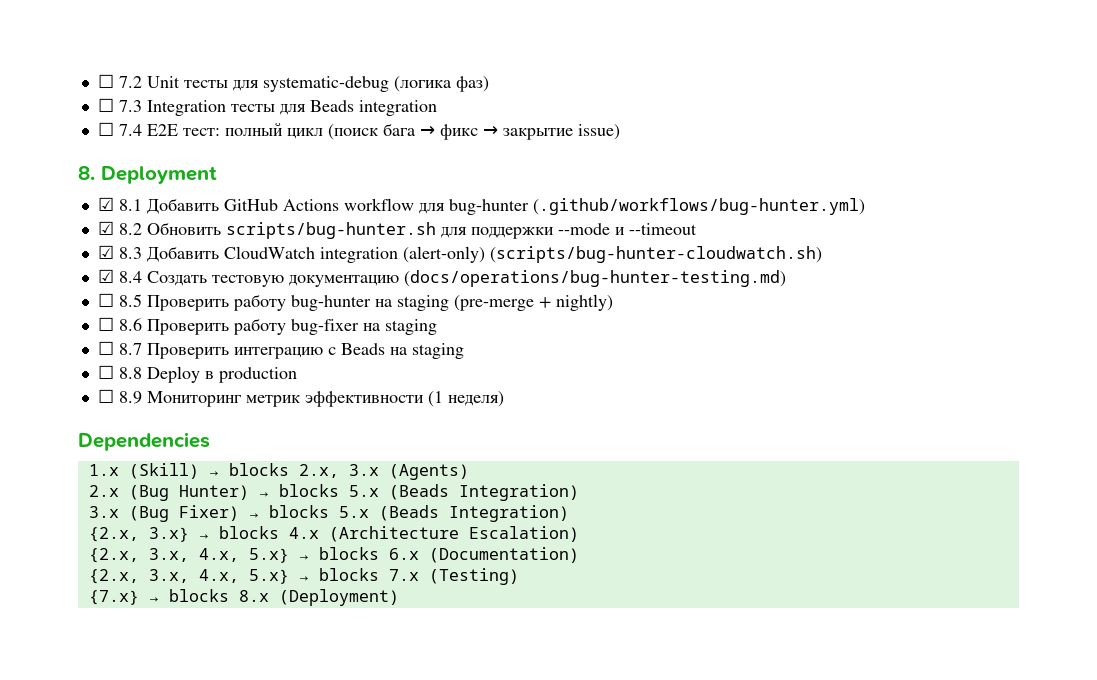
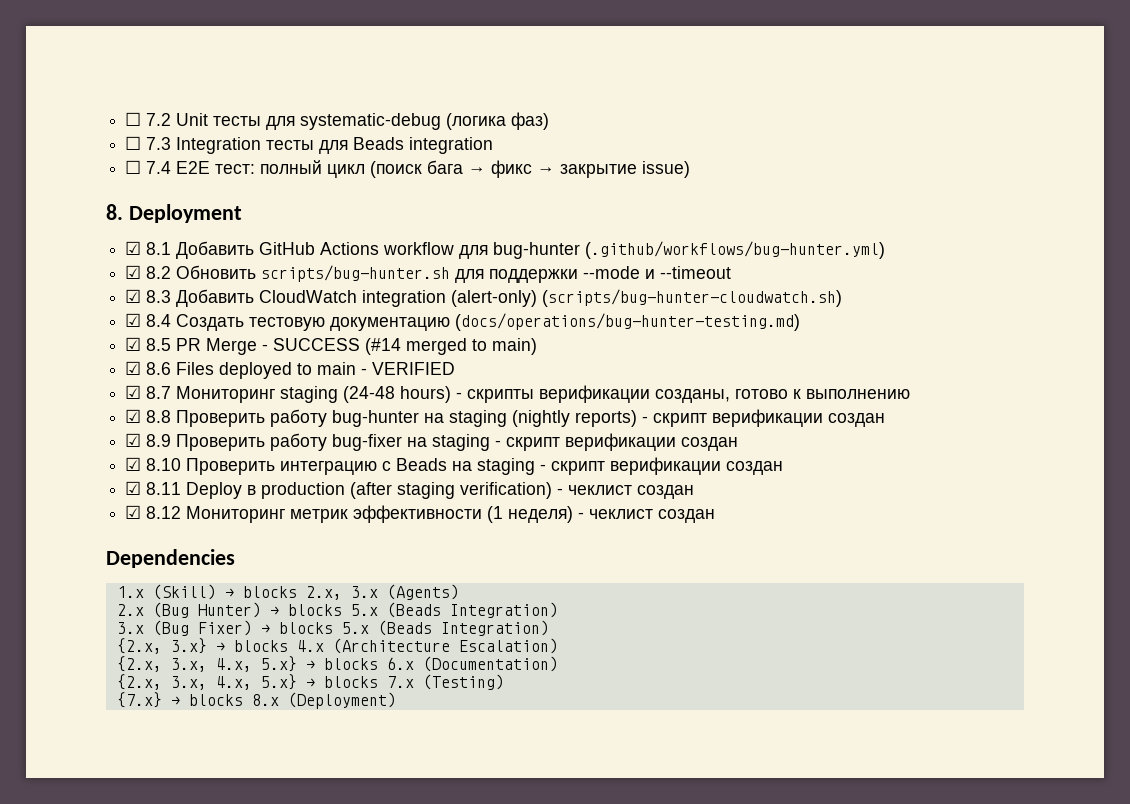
[97,293,142,307] ☐ 8.5 -> [125,337,538,355] [125,361,456,379] [125,385,911,403] [125,409,172,423] ☑ 8.5 PR Merge - SUCCESS (#14 merged to main) // ☑ 8.6 Files deployed to main - VERIFIED // ☑ 8.7 Мониторинг staging (24-48 hours) - скрипты верификации созданы, готово к выполнению // ☑ 8.8
[453,294,613,311] [97,317,142,331] (pre-merge + nightly) // ☐ 8.6 -> [512,409,886,427] [125,433,172,447] (nightly reports) - скрипт верификации создан // ☑ 8.9
[97,341,142,355] // ☐ 8.7 -> [495,433,739,451] [125,457,182,471] - скрипт верификации создан // ☑ 8.10
[97,365,297,383] [97,389,142,404] // ☐ 8.8 Deploy в production // ☐ 8.9 -> [540,457,784,475] [125,481,695,499] [125,505,182,519] - скрипт верификации создан // ☑ 8.11 Deploy в production (after staging verification) - чеклист создан // ☑ 8.12
(504, 399) none -> [578,509,716,523] - чеклист создан

